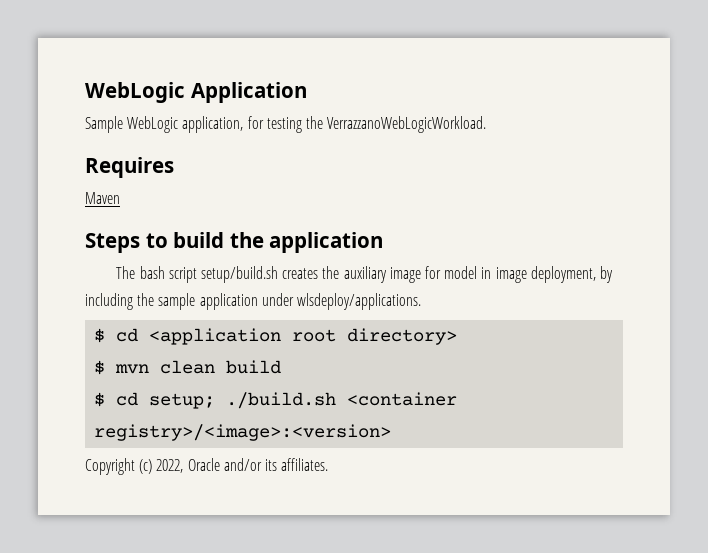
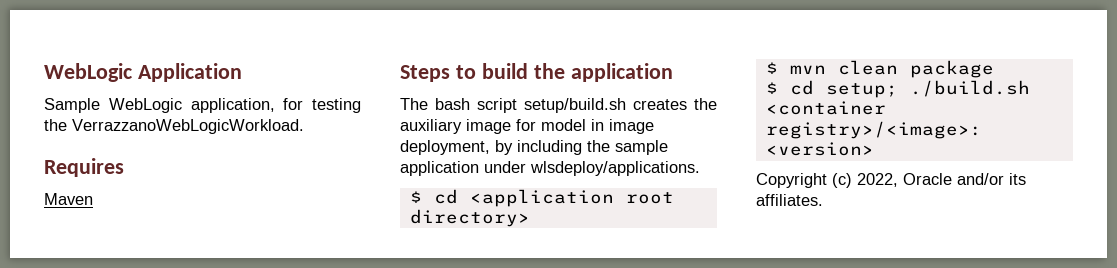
[226,360,282,374] build -> [909,60,994,78] package

